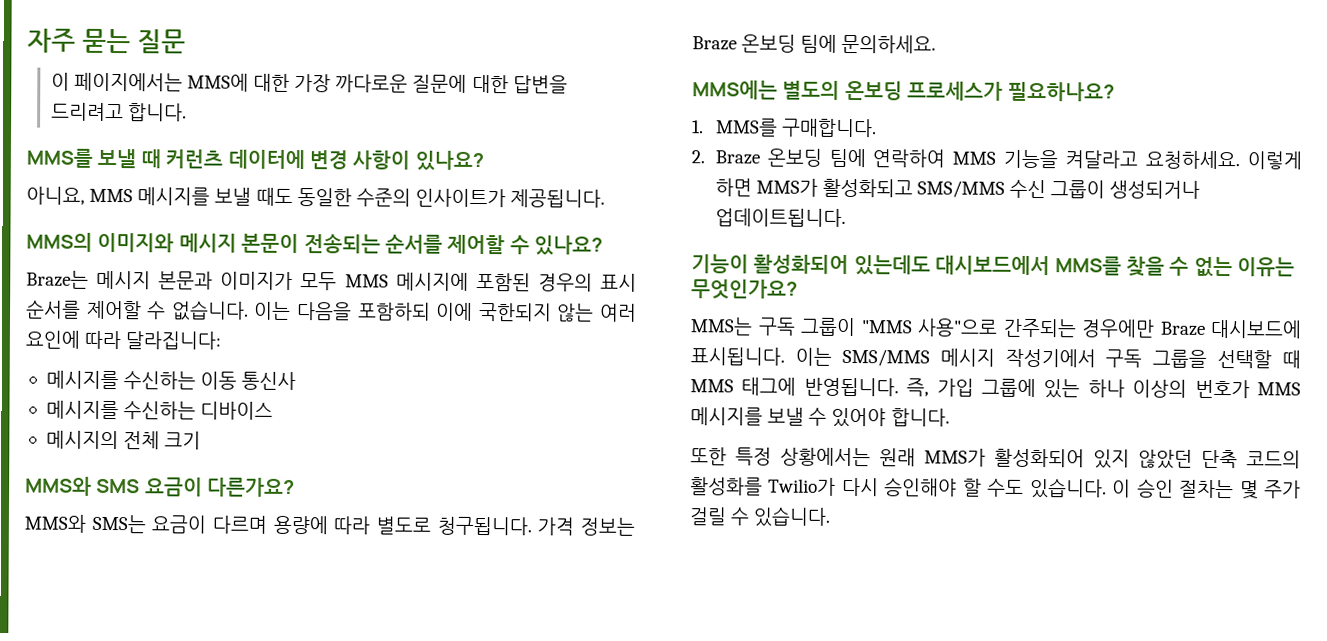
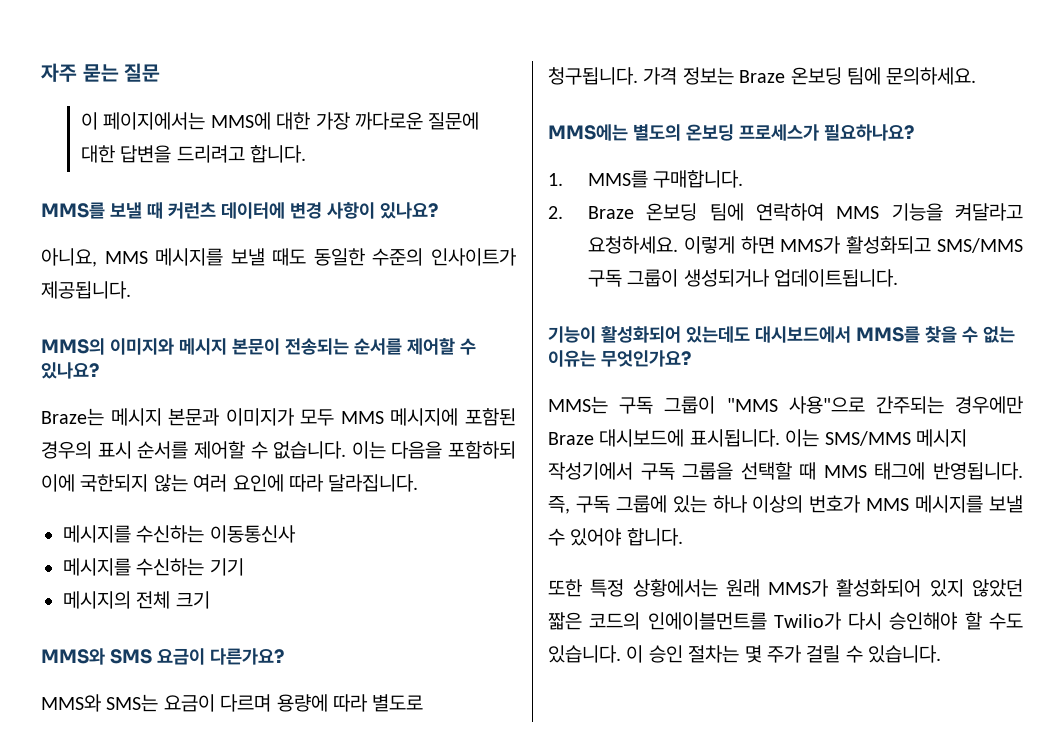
[125,331,222,350] [45,370,297,391] [45,400,274,420] 달라집니다: // 메시지를 수신하는 이동 통신사 // 메시지를 수신하는 디바이스 -> [328,474,419,492] [63,525,296,543] [63,558,244,576] 달라집니다. // 메시지를 수신하는 이동통신사 // 메시지를 수신하는 기기
[1009,179,1047,199] 수신 -> [587,269,622,287] 구독
[936,378,974,397] 가입 -> [575,495,610,513] 구독
[1201,449,1301,469] [690,477,763,496] 단축 코드의 활성화를 -> [548,612,767,630] 짧은 코드의 인에이블먼트를

